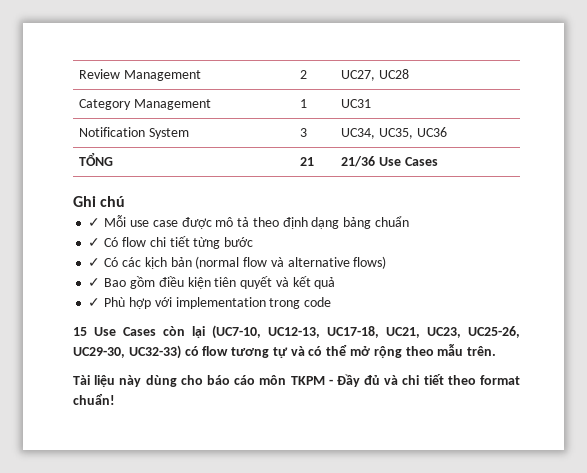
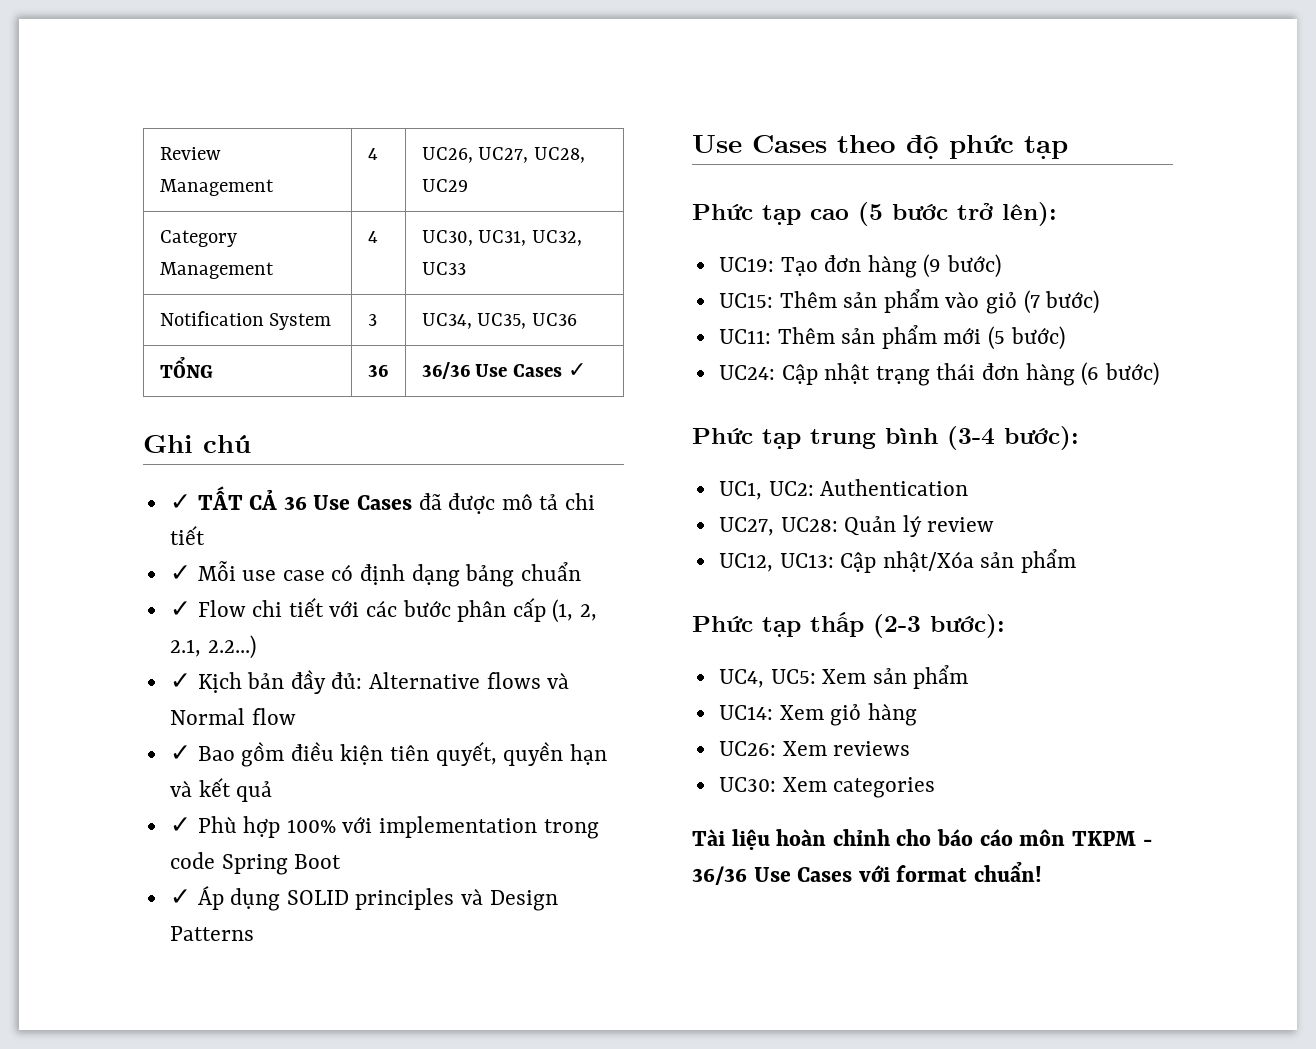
[300,70,308,79] [341,69,409,81] [79,99,211,110] [300,99,308,108] [341,99,372,108] 2 | UC27, UC28 // Category Management | 1 | UC31 -> [367,148,378,160] [421,147,586,163] [421,179,468,192] [159,230,237,247] [159,262,274,279] [367,231,378,243] [421,230,583,246] [421,262,466,275] 4 | UC26, UC27, UC28, UC29 // Category Management | 4 | UC30, UC31, UC32, UC33
[300,157,315,166] [341,156,438,167] 21 | 21/36 Use Cases -> [367,364,388,377] [421,362,587,379] 36 | 36/36 Use Cases ✓
(126, 201) none -> [169,486,596,514] [169,526,205,545] // ✓ TẤT CẢ 36 Use Cases đã được mô tả chi tiết
[181,217,279,229] được mô tả theo -> [331,564,354,581] có
[104,236,254,249] [88,256,387,269] Có flow chi tiết từng bước // ✓ Có các kịch bản (normal flow và alternative flows) -> [197,598,598,623] [169,635,256,659] [169,670,570,694] [169,708,296,725] Flow chi tiết với các bước phân cấp (1, 2, 2.1, 2.2...) // ✓ Kịch bản đầy đủ: Alternative flows và Normal flow
[240,276,273,289] quyết -> [435,742,607,766] quyết, quyền hạn
(151, 303) none -> [286,819,336,833] 100%
[73,325,520,339] [73,344,497,359] // 15 Use Cases còn lại (UC7-10, UC12-13, UC17-18, UC21, UC23, UC25-26, UC29-30, UC32-33) có flow tương tự và có thể mở rộng theo mẫu trên. -> [221,854,342,875] [169,886,558,911] [169,926,254,941] [692,135,1068,159] [692,202,1057,226] [718,254,1002,278] [718,289,1100,314] [718,325,1065,350] [718,362,1159,386] [692,426,1079,450] [718,479,969,500] [718,515,995,537] [718,549,1077,573] [692,612,1005,638] [718,665,969,689] [718,703,917,726] [718,741,911,756] [718,777,936,798] Spring Boot // ✓ Áp dụng SOLID principles và Design Patterns // Use Cases theo độ phức tạp // Phức tạp cao (5 bước trở lên): // UC19: Tạo đơn hàng (9 bước) // UC15: Thêm sản phẩm vào giỏ (7 bước) // UC11: Thêm sản phẩm mới (5 bước) // UC24: Cập nhật trạng thái đơn hàng (6 bước) // Phức tạp trung bình (3-4 bước): // UC1, UC2: Authentication // UC27, UC28: Quản lý review // UC12, UC13: Cập nhật/Xóa sản phẩm // Phức tạp thấp (2-3 bước): // UC4, UC5: Xem sản phẩm // UC14: Xem giỏ hàng // UC26: Xem reviews // UC30: Xem categories
[119,375,177,387] này dùng -> [776,829,890,846] hoàn chỉnh
[336,374,476,387] Đầy đủ và chi tiết theo -> [692,865,890,885] 36/36 Use Cases với

